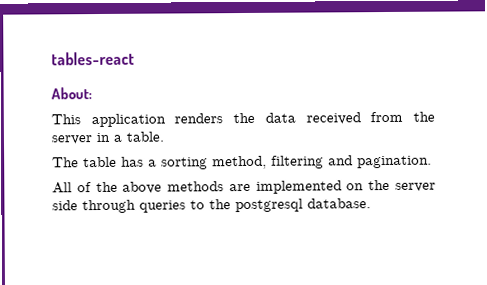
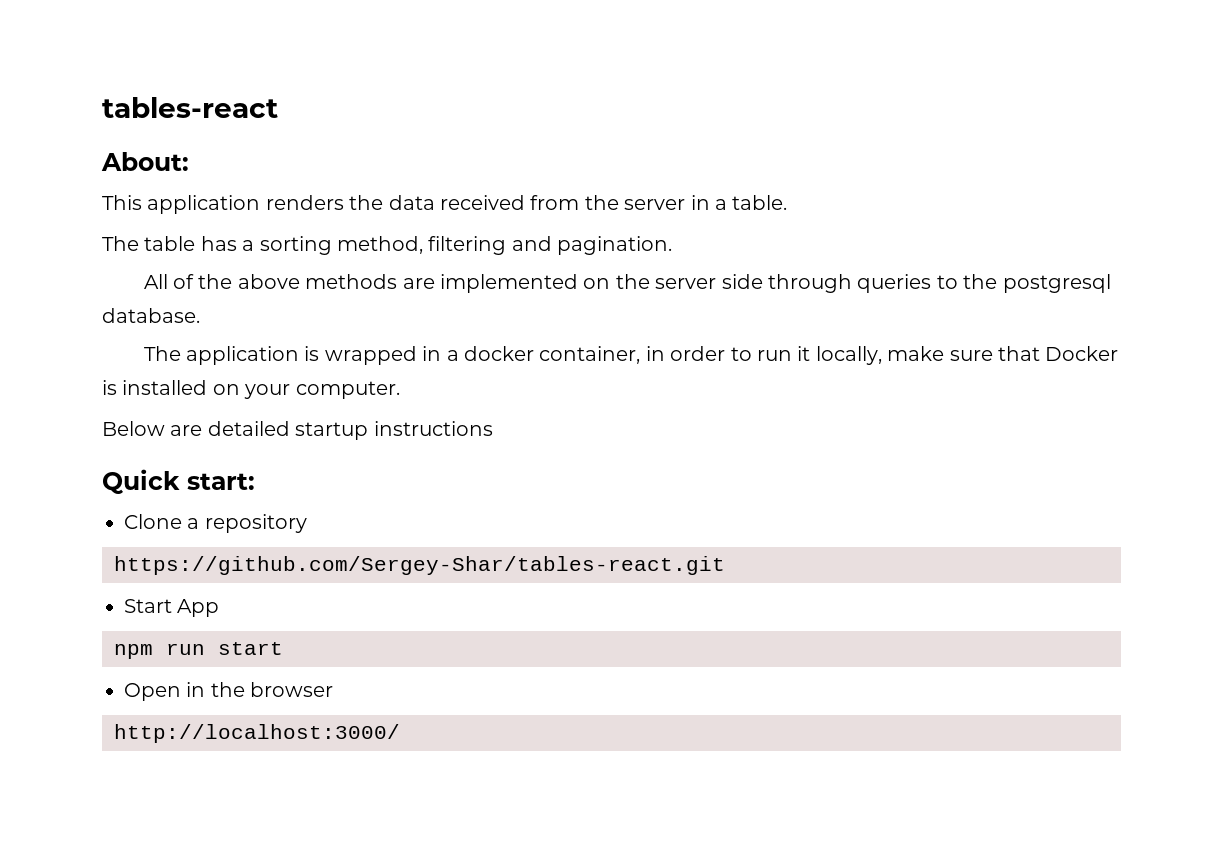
(371, 203) none -> [143,346,1119,365] [102,380,400,399] [102,421,493,440] [102,469,255,494] [124,514,307,533] [114,556,725,575] [124,599,220,617] [114,642,283,659] [124,682,334,701] [114,724,400,743] // The application is wrapped in a docker container, in order to run it locally, make sure that Docker is installed on your computer. // Below are detailed startup instructions // Quick start: // Clone a repository // https://github.com/Sergey-Shar/tables-react.git // Start App // npm run start // Open in the browser // http://localhost:3000/

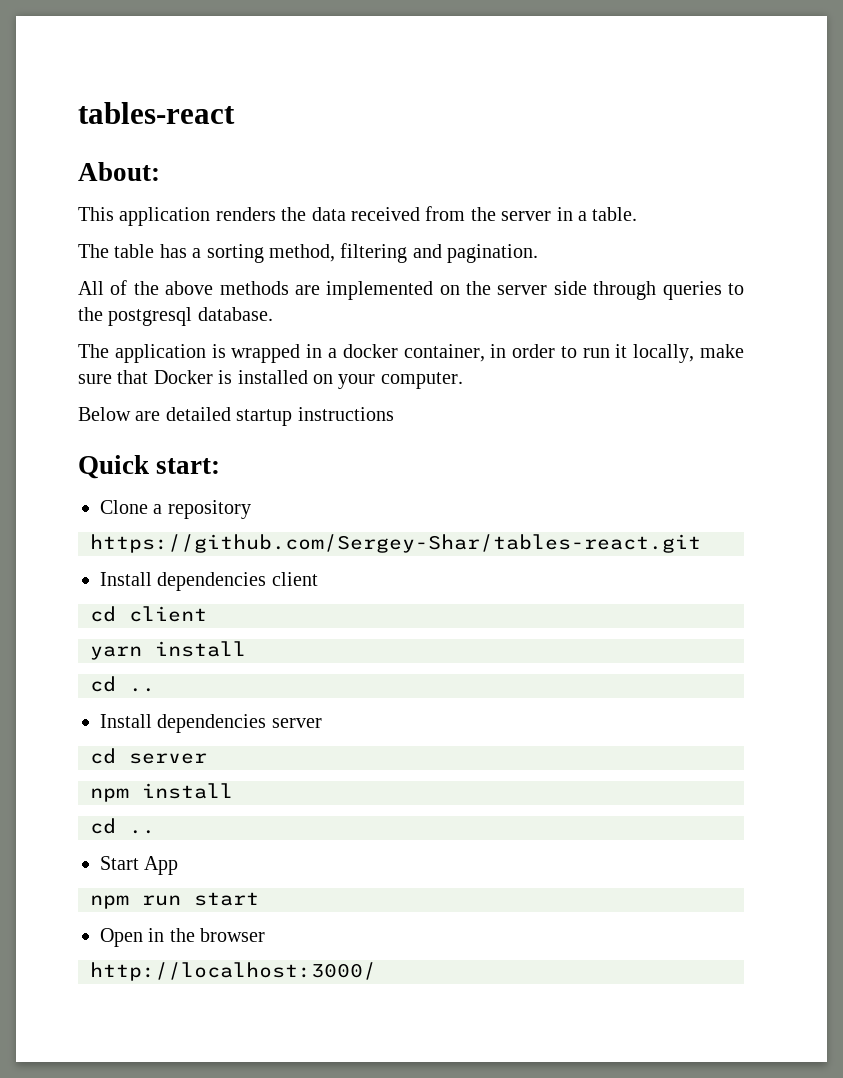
(725, 565) none -> [100,572,318,591] [90,606,207,622] [90,641,246,660] [90,676,155,692] [100,714,322,733] [90,748,207,764] [90,783,233,802] [90,818,155,834] // Install dependencies client // cd client // yarn install // cd .. // Install dependencies server // cd server // npm install // cd ..

